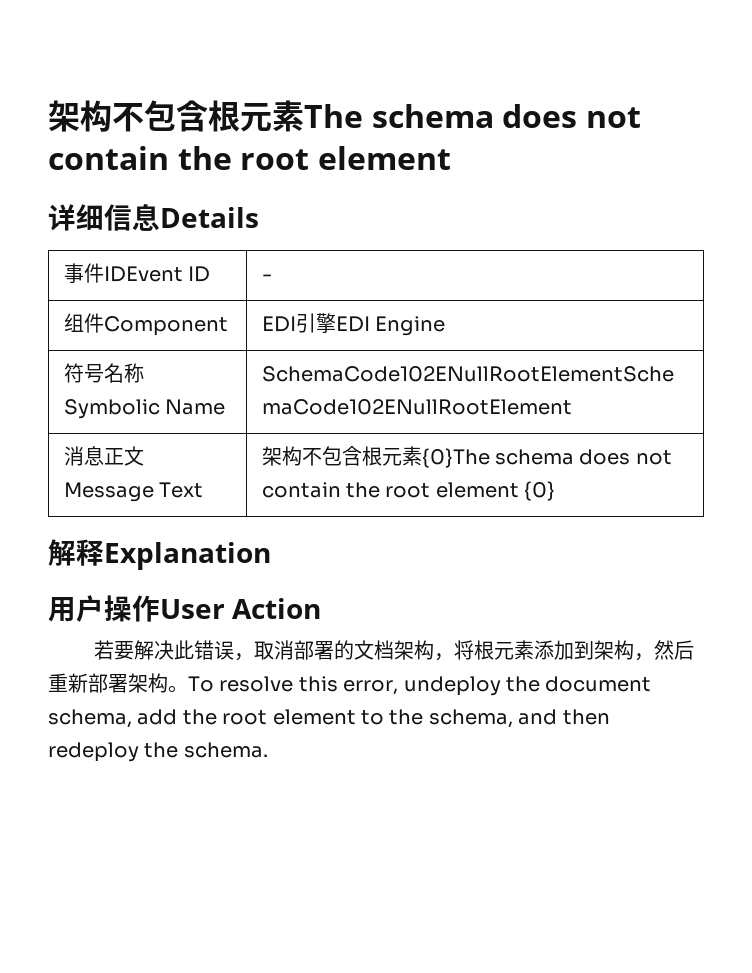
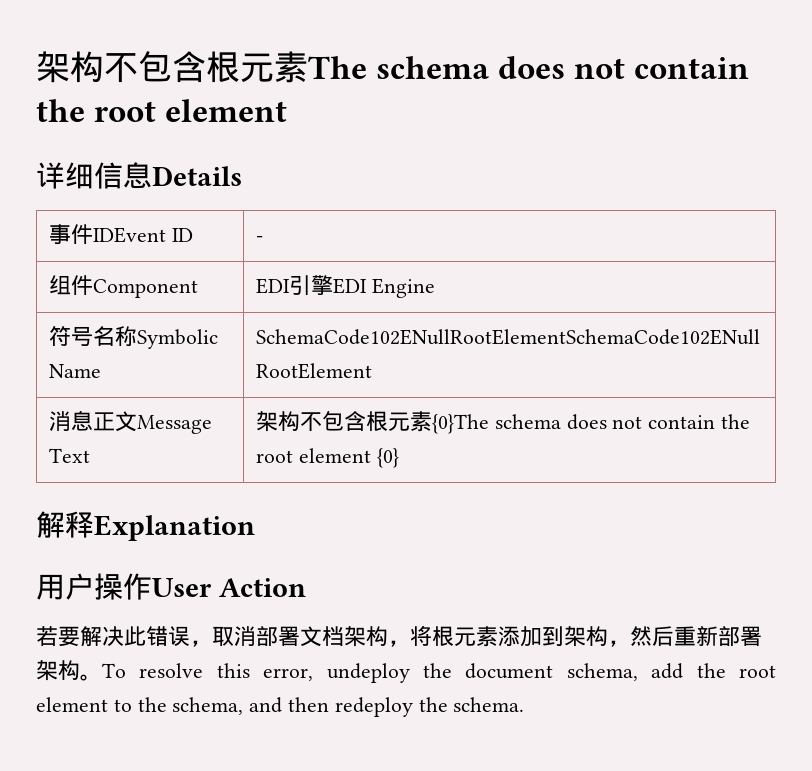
[333,640,354,660] 的 -> (300, 636) none

